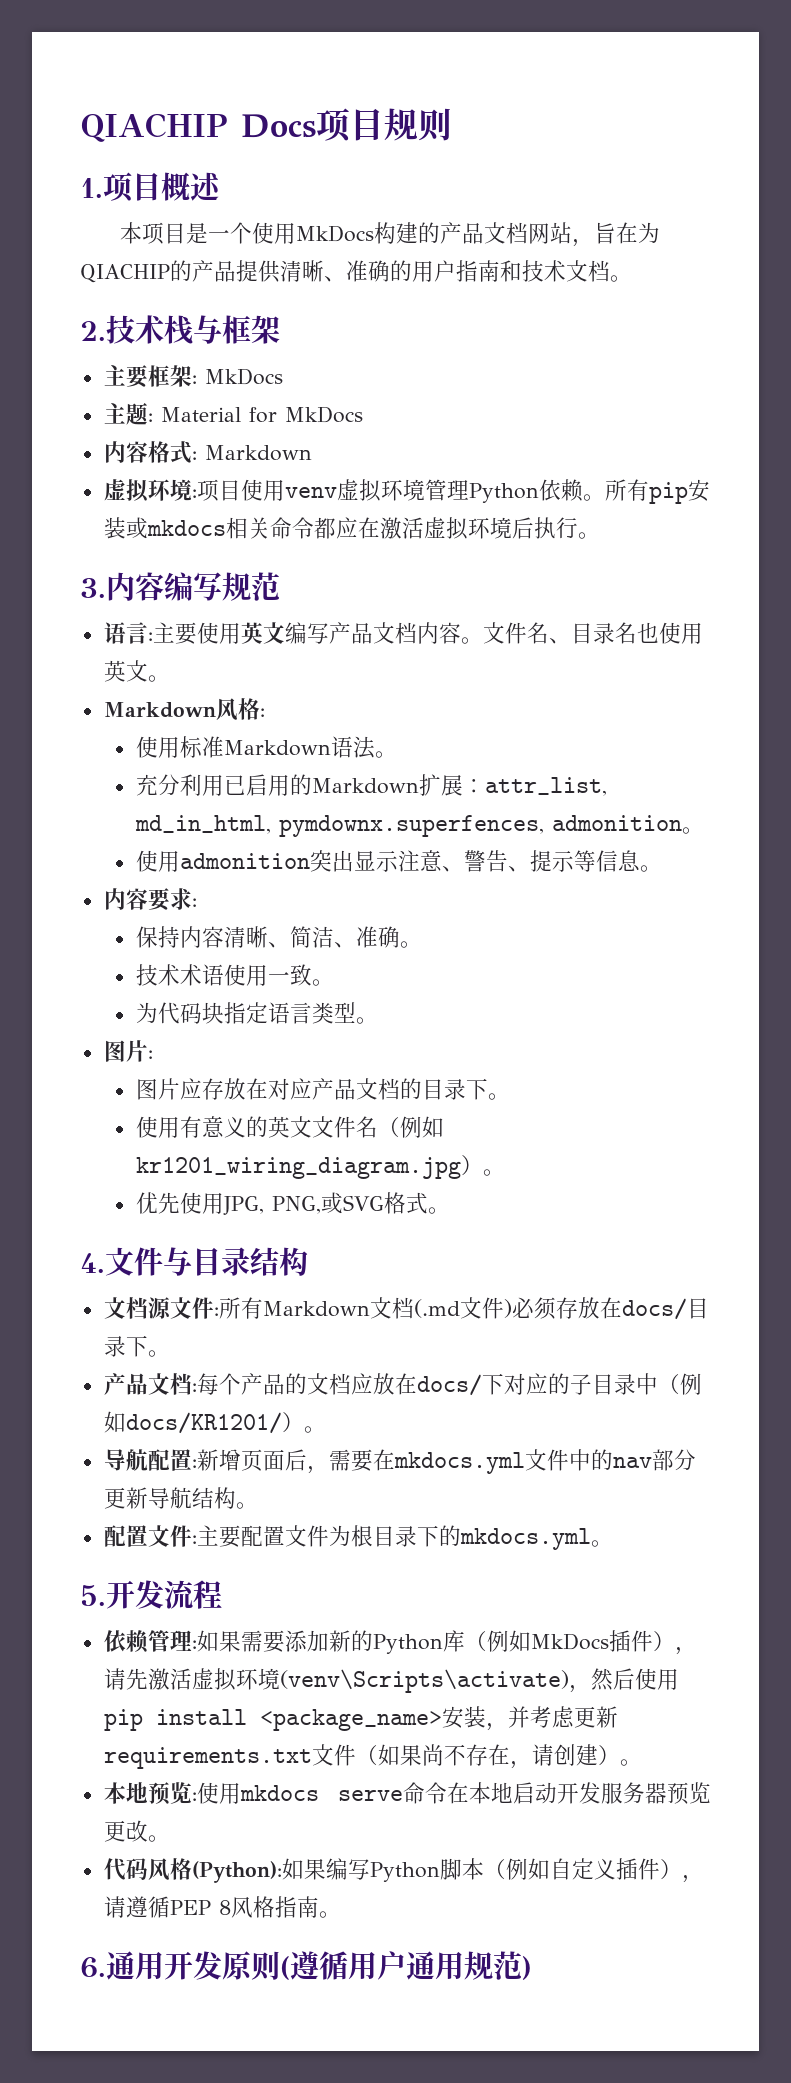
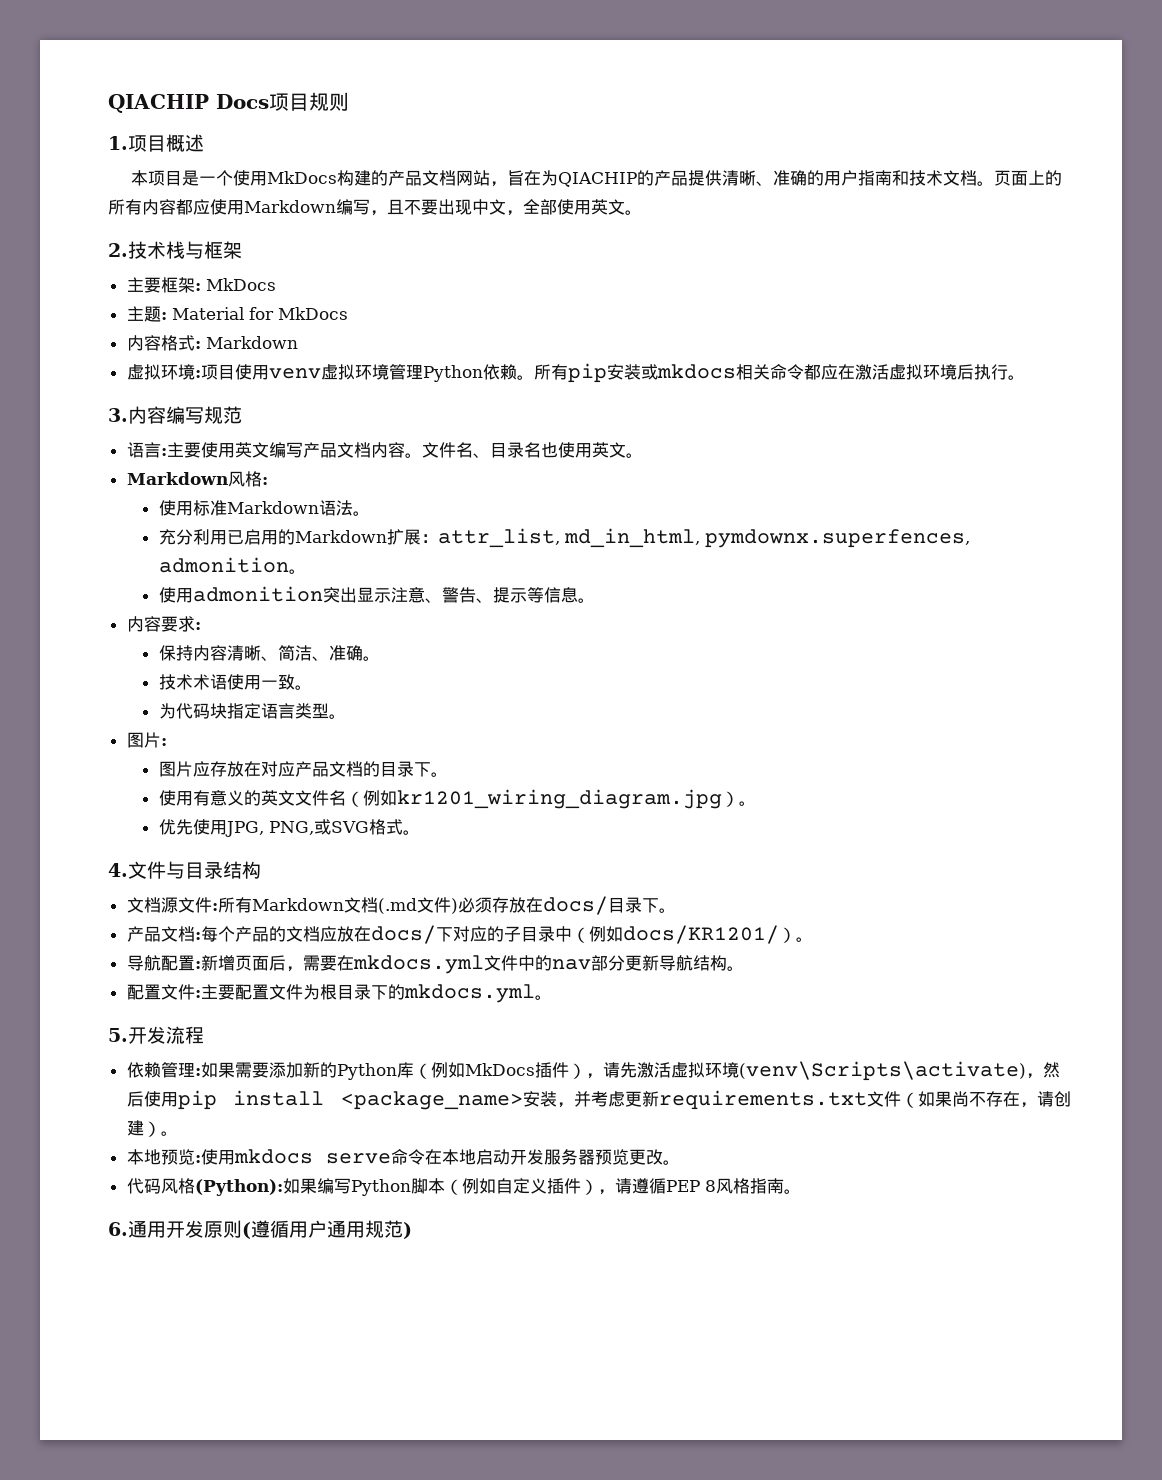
(632, 278) none -> [993,170,1062,186] [108,199,642,216] 页面上的所有内容都应使用Markdown编写，且不要出现中文，全部使用英文。

